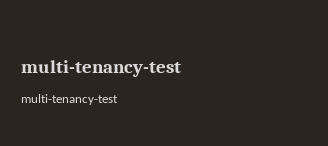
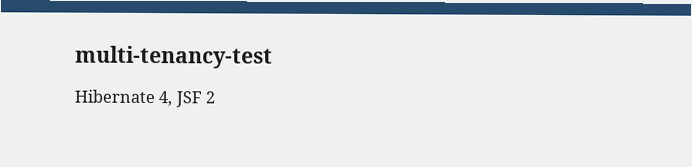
[21,94,118,105] multi-tenancy-test -> [74,89,216,108] Hibernate 4, JSF 2

